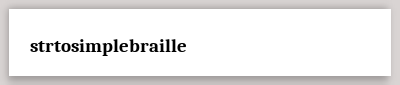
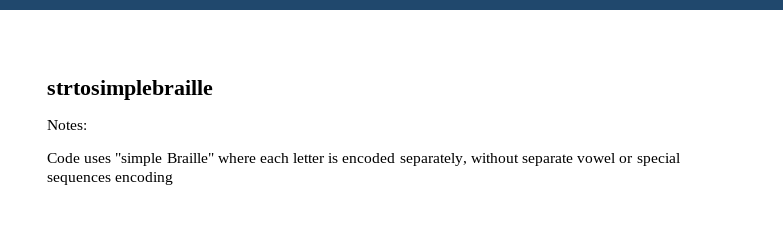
(187, 47) none -> [47,120,87,130] [47,153,680,166] [47,172,174,185] // Notes: // Code uses "simple Braille" where each letter is encoded separately, without separate vowel or special sequences encoding

